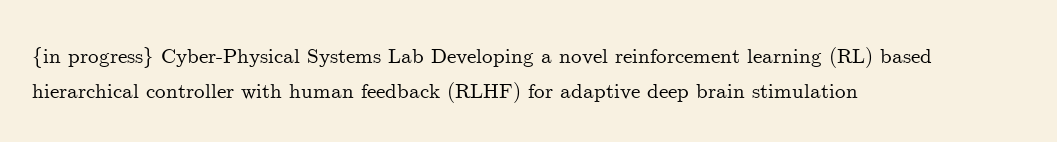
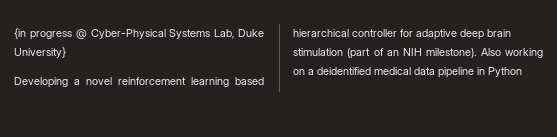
[68,47,424,68] progress} Cyber-Physical Systems Lab -> [29,29,264,40] [14,47,66,58] progress @ Cyber-Physical Systems Lab, Duke University} //
[829,47,873,68] (RL) -> (229, 82) none
[241,82,521,103] with human feedback (RLHF) -> (397, 33) none
(858, 91) none -> [347,48,543,59] [293,67,522,78] (part of an NIH milestone). Also working on a deidentified medical data pipeline in Python

